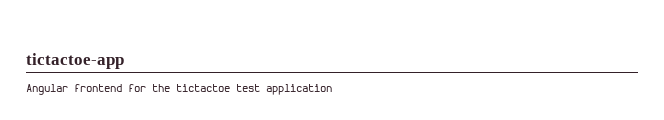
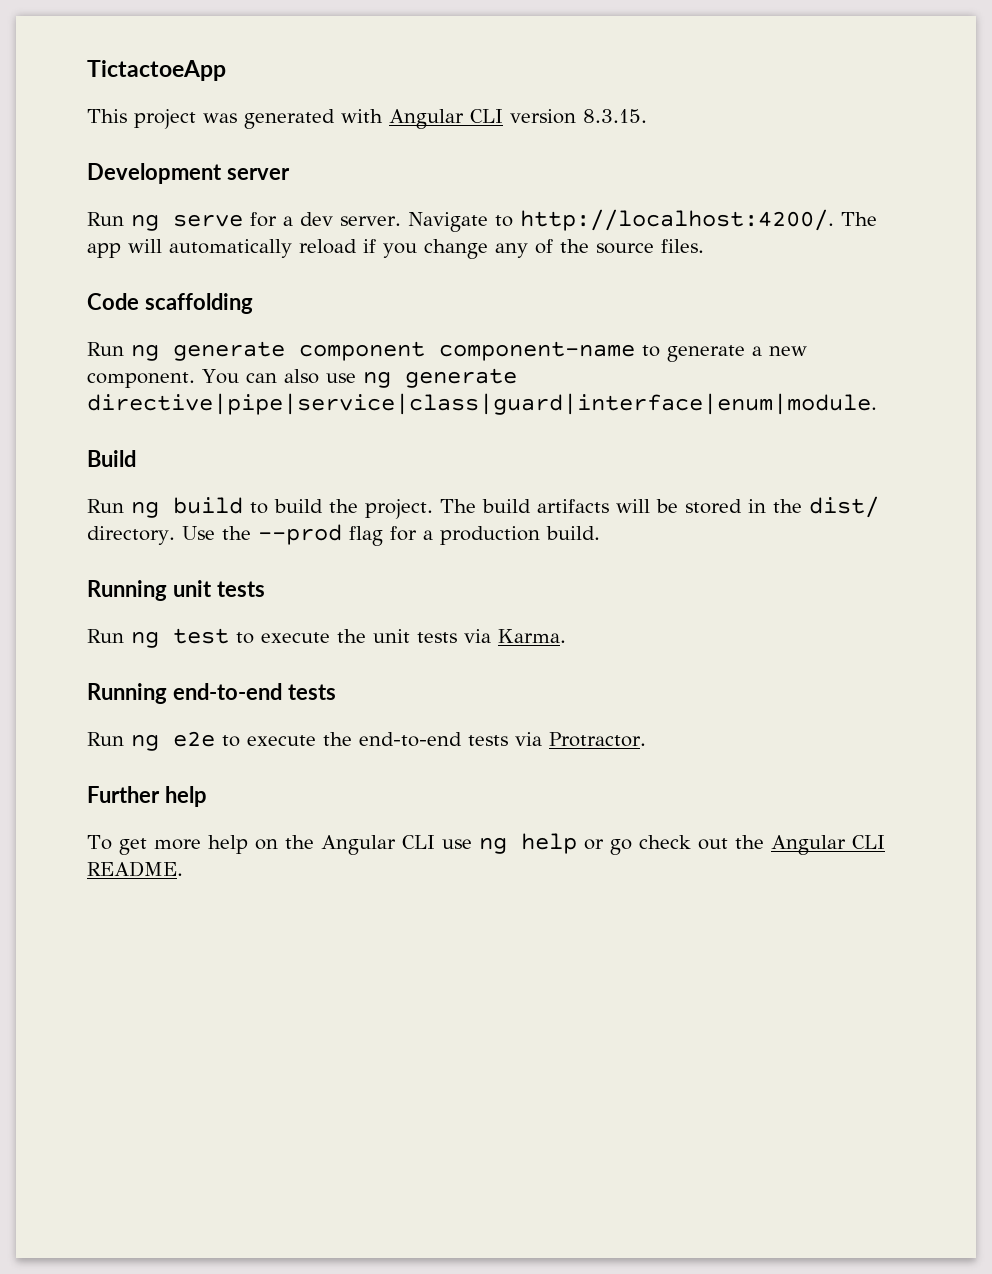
[26,53,124,69] [26,84,332,95] tictactoe-app // Angular frontend for the tictactoe test application -> [87,60,226,81] [87,109,647,129] [87,163,290,184] [87,209,877,232] [87,239,704,259] [87,293,253,314] [87,341,807,362] [87,368,517,388] [87,393,877,415] [87,450,136,467] [87,496,879,519] [87,524,600,546] [87,580,265,601] [87,628,566,648] [87,683,336,704] [87,731,646,751] [87,786,207,807] [87,833,885,855] [87,861,183,877] TictactoeApp // This project was generated with Angular CLI version 8.3.15. // Development server // Run ng serve for a dev server. Navigate to http://localhost:4200/. The app will automatically reload if you change any of the source files. // Code scaffolding // Run ng generate component component-name to generate a new component. You can also use ng generate directive|pipe|service|class|guard|interface|enum|module. // Build // Run ng build to build the project. The build artifacts will be stored in the dist/ directory. Use the --prod flag for a production build. // Running unit tests // Run ng test to execute the unit tests via Karma. // Running end-to-end tests // Run ng e2e to execute the end-to-end tests via Protractor. // Further help // To get more help on the Angular CLI use ng help or go check out the Angular CLI README.

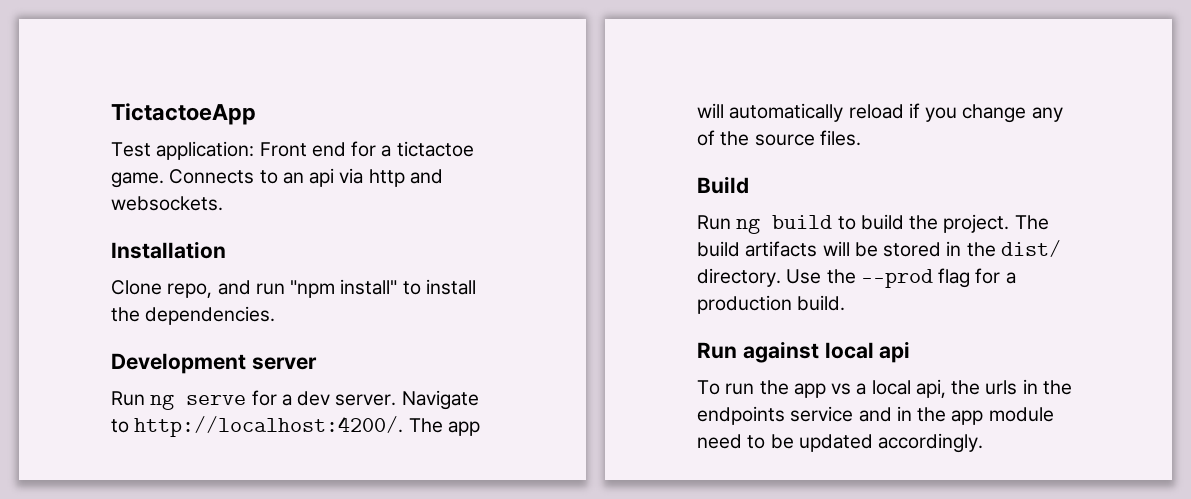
[87,109,647,129] This project was generated with Angular CLI version 8.3.15. -> [111,141,474,160] [111,168,443,188] [111,196,223,211] [111,241,226,259] [111,279,476,298] [111,306,276,325] Test application: Front end for a tictactoe game. Connects to an api via http and websockets. // Installation // Clone repo, and run "npm install" to install the dependencies.
[87,293,253,314] [87,341,807,362] [87,368,517,388] [87,393,877,415] // Code scaffolding // Run ng generate component component-name to generate a new component. You can also use ng generate directive|pipe|service|class|guard|interface|enum|module. -> (861, 138) none
[87,580,265,601] [87,628,566,648] [87,683,336,704] [87,731,646,751] [87,786,207,807] [87,833,885,855] [87,861,183,877] Running unit tests // Run ng test to execute the unit tests via Karma. // Running end-to-end tests // Run ng e2e to execute the end-to-end tests via Protractor. // Further help // To get more help on the Angular CLI use ng help or go check out the Angular CLI README. -> [697,341,911,363] [697,379,1072,398] [697,406,1054,425] [697,433,984,453] Run against local api // To run the app vs a local api, the urls in the endpoints service and in the app module need to be updated accordingly.

